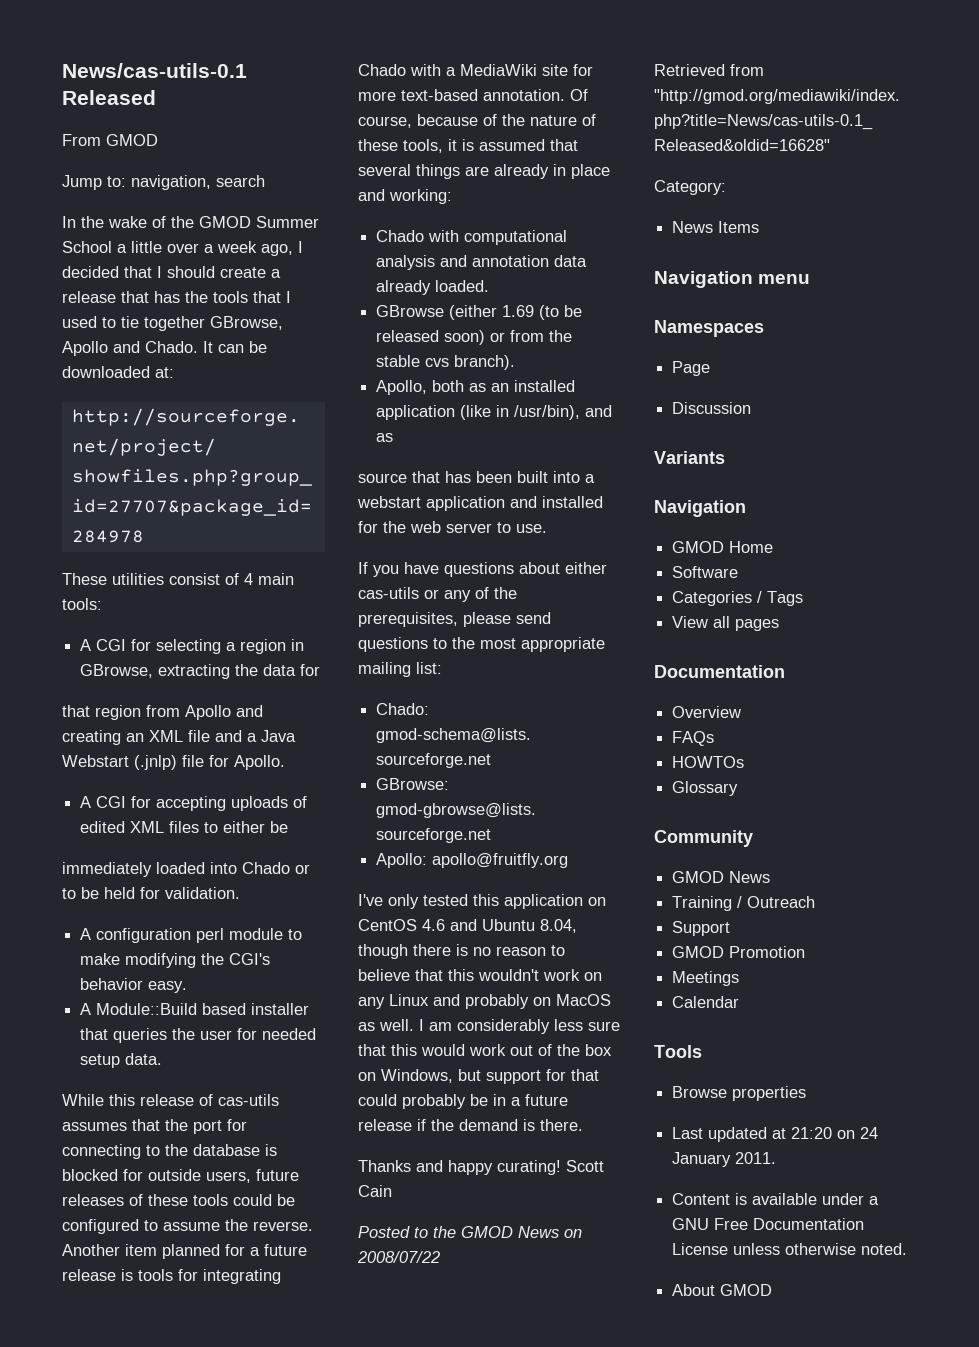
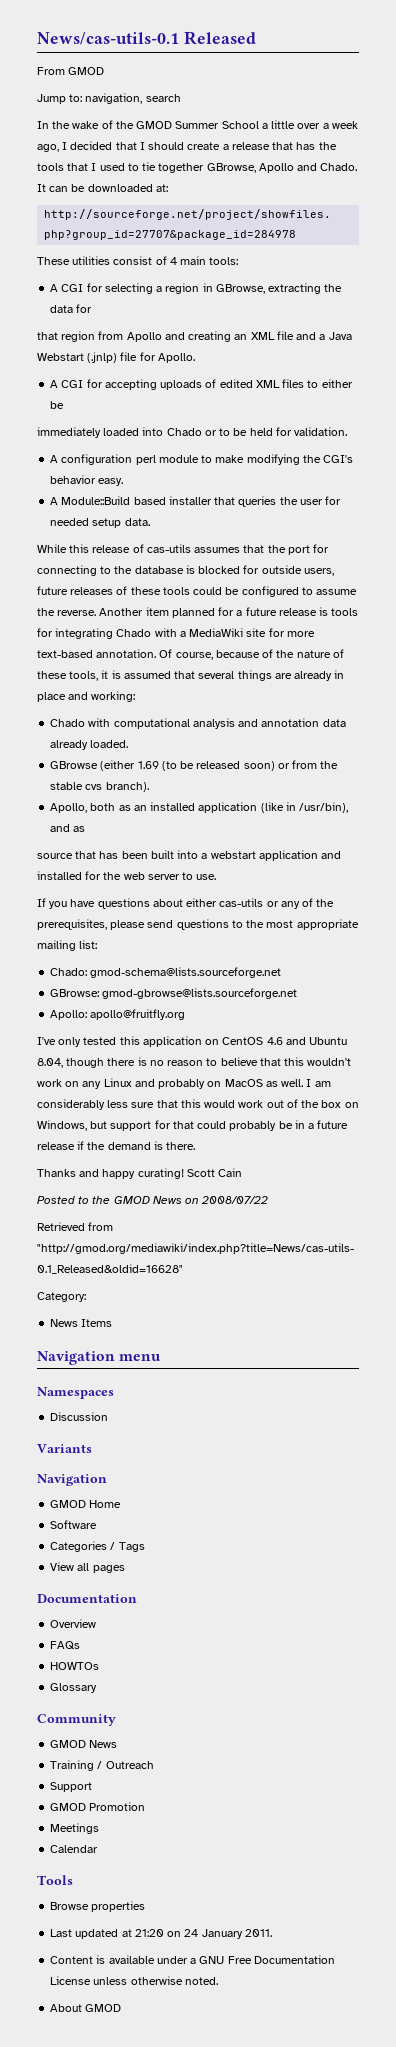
[672,361,711,376] // Page -> (114, 1393) none

